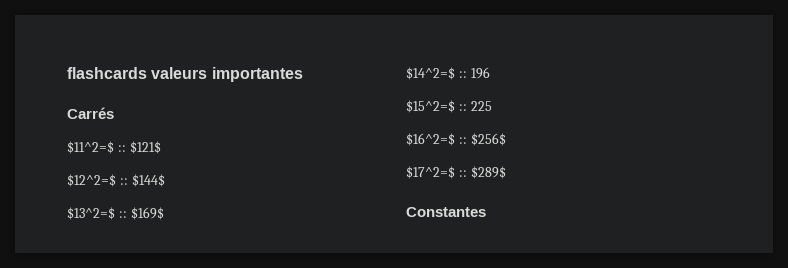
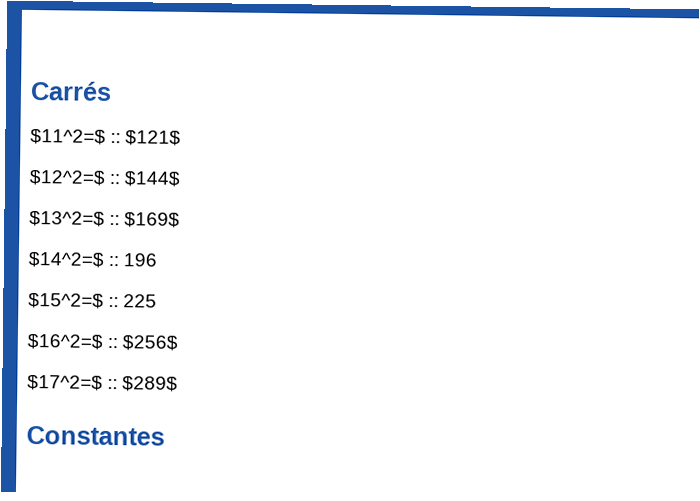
[67,67,303,82] flashcards valeurs importantes // -> (30, 90) none

